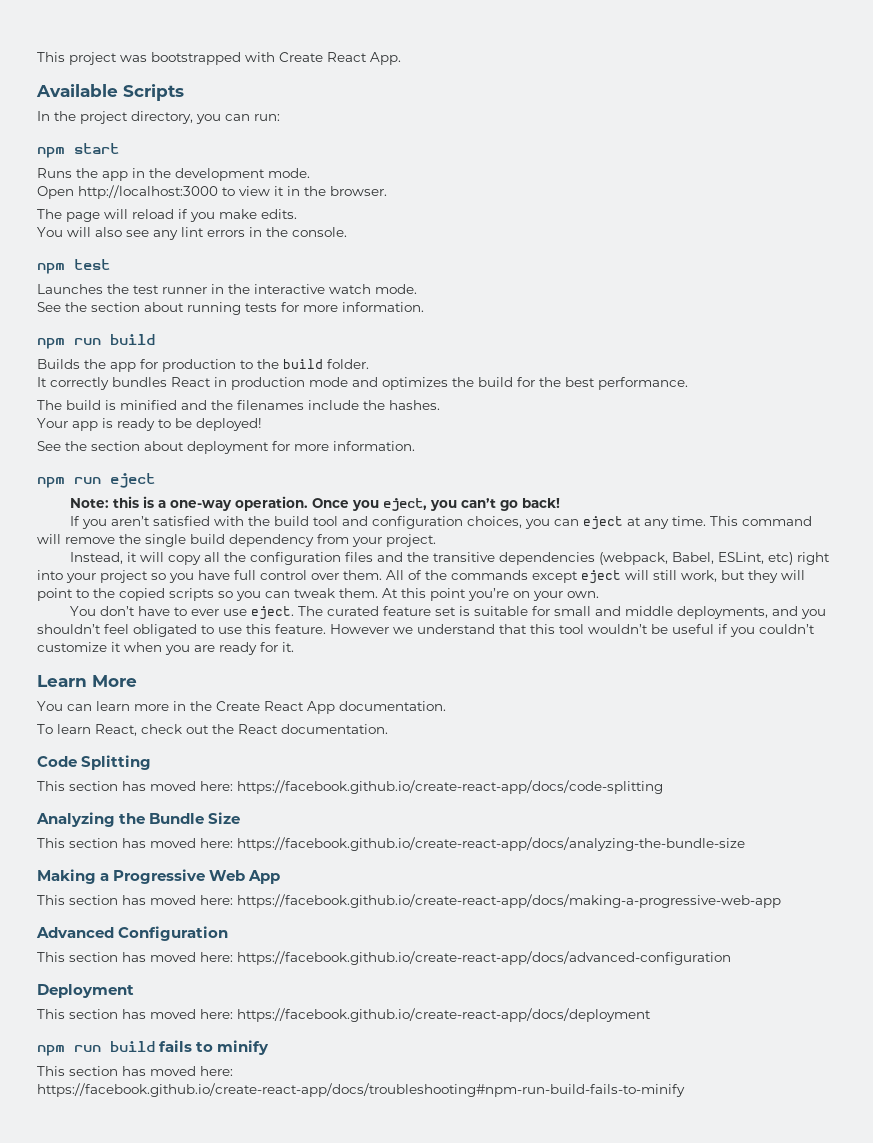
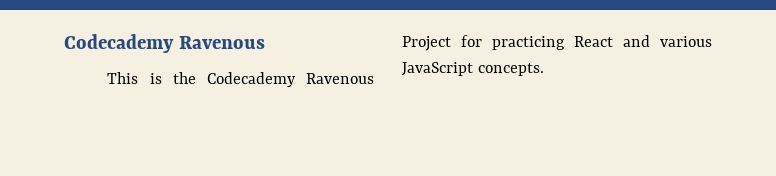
[37,52,401,65] [36,84,184,101] [37,111,280,124] [37,143,119,158] [37,168,310,181] [37,185,387,199] [37,209,297,222] [37,227,347,240] [37,259,110,274] [37,284,417,294] [37,302,424,315] [37,334,155,349] [37,359,369,372] [37,377,688,390] [37,400,440,410] [37,418,262,431] [37,441,415,454] [37,473,155,488] [69,496,560,511] [69,516,812,530] [37,534,436,547] [69,552,830,565] [37,570,805,584] [37,588,599,601] [69,606,826,620] [37,624,815,637] [37,642,294,655] [37,675,137,687] [37,701,446,714] [37,724,388,736] [37,755,152,770] [37,780,663,794] [36,812,241,827] [37,837,745,851] [37,869,281,884] [37,894,781,908] [36,926,229,941] [37,951,731,965] [37,984,134,998] [37,1008,651,1022] [37,1040,270,1056] [37,1066,233,1076] [37,1083,685,1097] This project was bootstrapped with Create React App. // Available Scripts // In the project directory, you can run: // npm start // Runs the app in the development mode. // Open http://localhost:3000 to view it in the browser. // The page will reload if you make edits. // You will also see any lint errors in the console. // npm test // Launches the test runner in the interactive watch mode. // See the section about running tests for more information. // npm run build // Builds the app for production to the build folder. // It correctly bundles React in production mode and optimizes the build for the best performance. // The build is minified and the filenames include the hashes. // Your app is ready to be deployed! // See the section about deployment for more information. // npm run eject // Note: this is a one-way operation. Once you eject, you can’t go back! // If you aren’t satisfied with the build tool and configuration choices, you can eject at any time. This command will remove the single build dependency from your project. // Instead, it will copy all the configuration files and the transitive dependencies (webpack, Babel, ESLint, etc) right into your project so you have full control over them. All of the commands except eject will still work, but they will point to the copied scripts so you can tweak them. At this point you’re on your own. // You don’t have to ever use eject. The curated feature set is suitable for small and middle deployments, and you shouldn’t feel obligated to use this feature. However we understand that this tool wouldn’t be useful if you couldn’t customize it when you are ready for it. // Learn More // You can learn more in the Create React App documentation. // To learn React, check out the React documentation. // Code Splitting // This section has moved here: https://facebook.github.io/create-react-app/docs/code-splitting // Analyzing the Bundle Size // This section has moved here: https://facebook.github.io/create-react-app/docs/analyzing-the-bundle-size // Making a Progressive Web App // This section has moved here: https://facebook.github.io/create-react-app/docs/making-a-progressive-web-app // Advanced Configuration // This section has moved here: https://facebook.github.io/create-react-app/docs/advanced-configuration // Deployment // This section has moved here: https://facebook.github.io/create-react-app/docs/deployment // npm run build fails to minify // This section has moved here: https://facebook.github.io/create-react-app/docs/troubleshooting#npm-run-build-fails-to-minify -> [64,34,265,53] [107,72,375,87] [402,35,712,51] [402,62,544,76] Codecademy Ravenous // This is the Codecademy Ravenous Project for practicing React and various JavaScript concepts.

